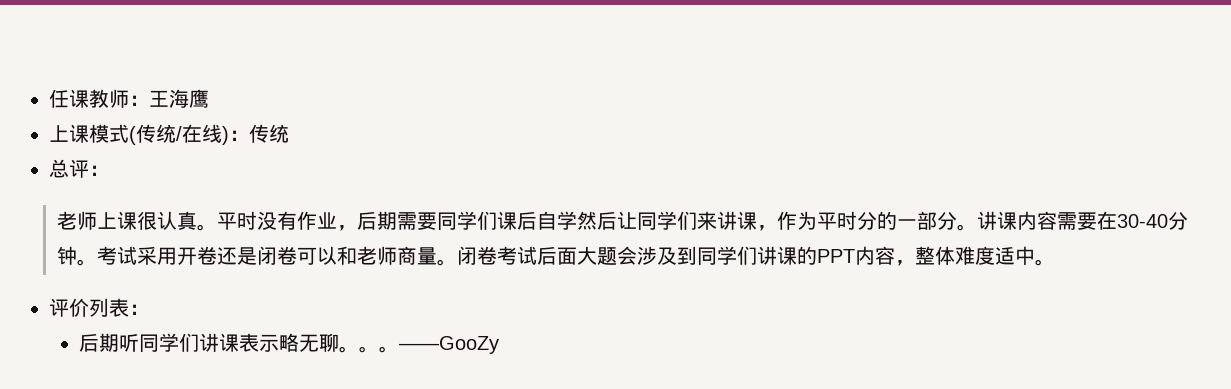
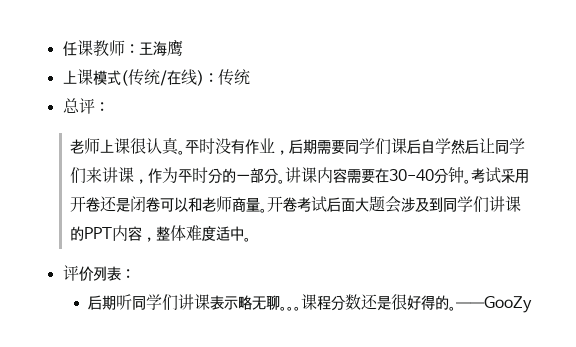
[456,246,477,265] 闭 -> [267,196,284,212] 开
(399, 349) none -> [300,294,456,311] 课程分数还是很好得的。

